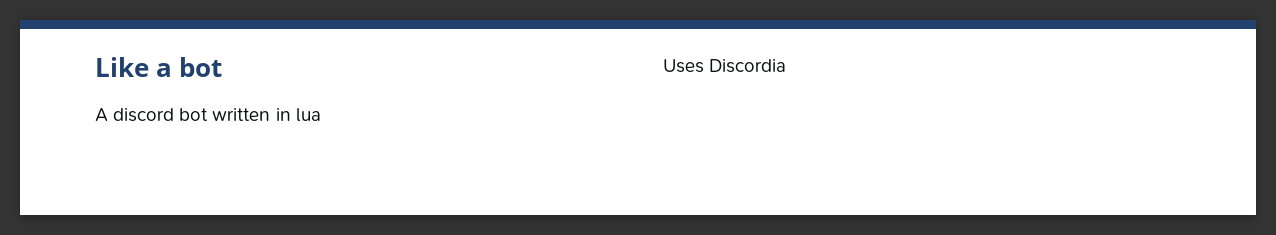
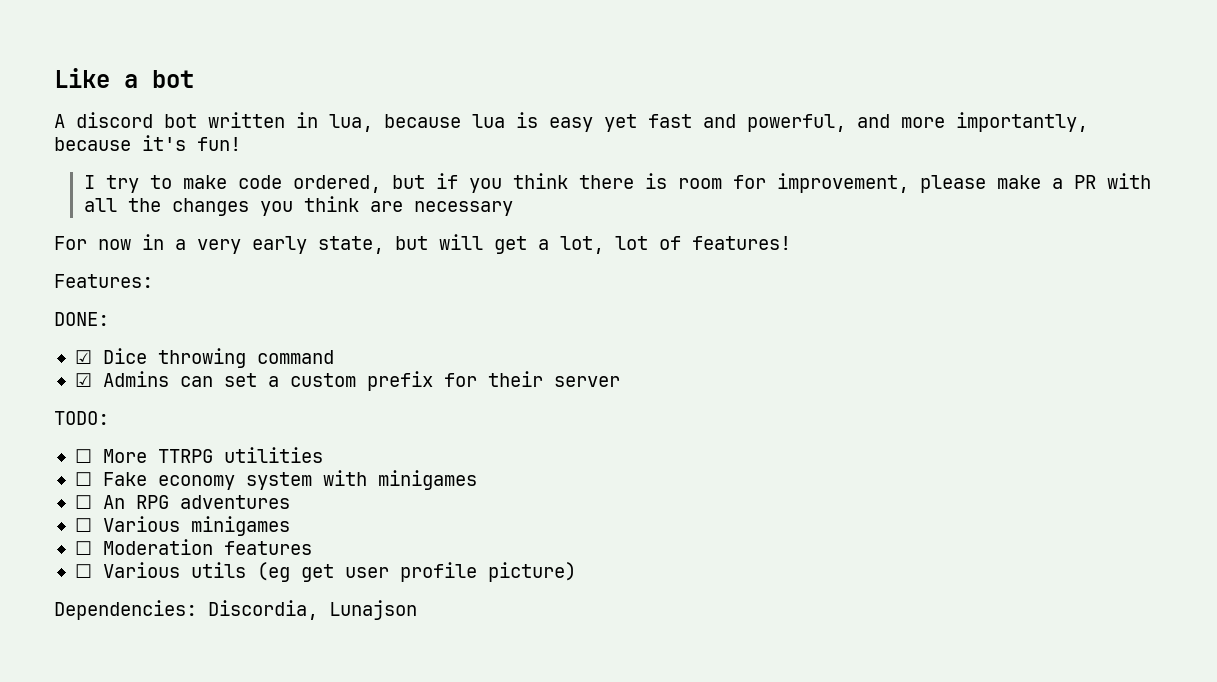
(291, 114) none -> [329,114,461,132] lua, because
[663,59,787,73] // Uses Discordia -> [516,112,1088,132] [54,135,241,151] [83,173,1151,193] [83,196,513,216] [54,234,791,254] [54,274,153,288] [54,312,109,326] [74,348,334,368] [74,371,620,391] [54,411,109,425] [74,447,323,463] [74,470,477,490] [74,495,290,509] [74,516,290,536] [74,539,312,555] [74,562,576,582] [54,600,417,620] is easy yet fast and powerful, and more importantly, because it's fun! // I try to make code ordered, but if you think there is room for improvement, please make a PR with all the changes you think are necessary // For now in a very early state, but will get a lot, lot of features! // Features: // DONE: // ☑ Dice throwing command // ☑ Admins can set a custom prefix for their server // TODO: // ☐ More TTRPG utilities // ☐ Fake economy system with minigames // ☐ An RPG adventures // ☐ Various minigames // ☐ Moderation features // ☐ Various utils (eg get user profile picture) // Dependencies: Discordia, Lunajson

